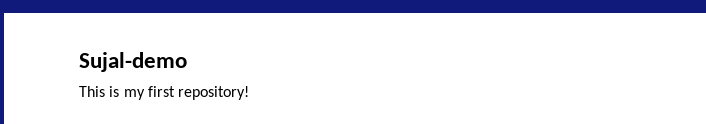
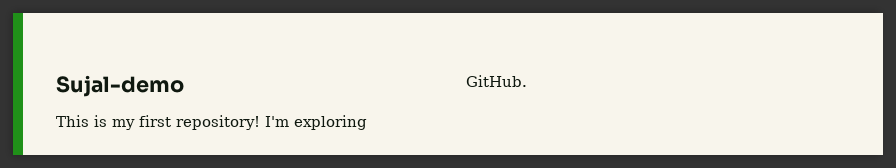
(250, 93) none -> [265,115,367,130] [466,75,527,87] I'm exploring GitHub.

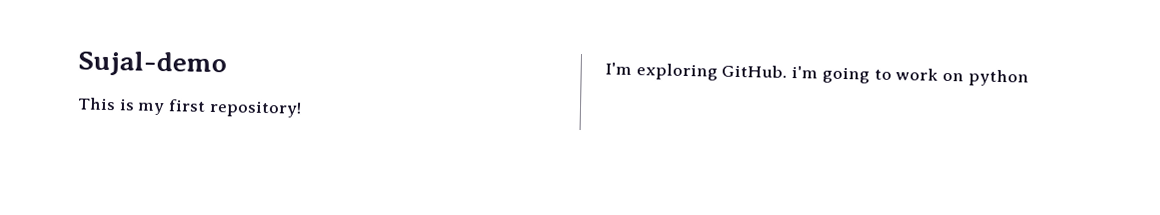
(260, 122) none -> (302, 108) //
(527, 81) none -> [791,66,1029,87] i'm going to work on python

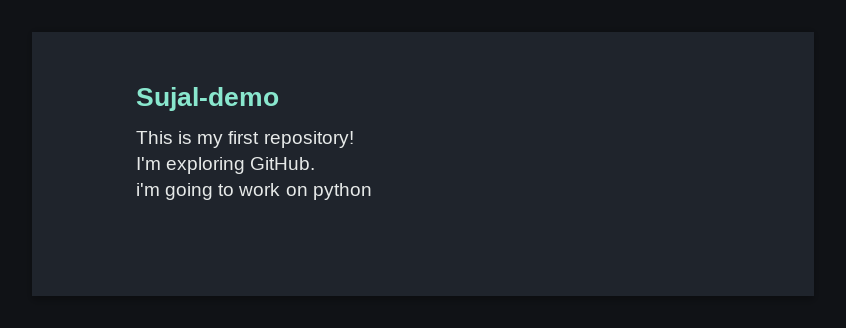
(788, 71) none -> (316, 163) //

